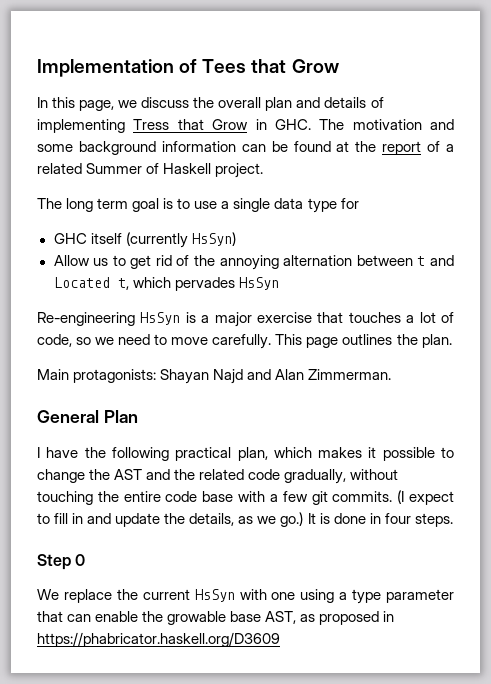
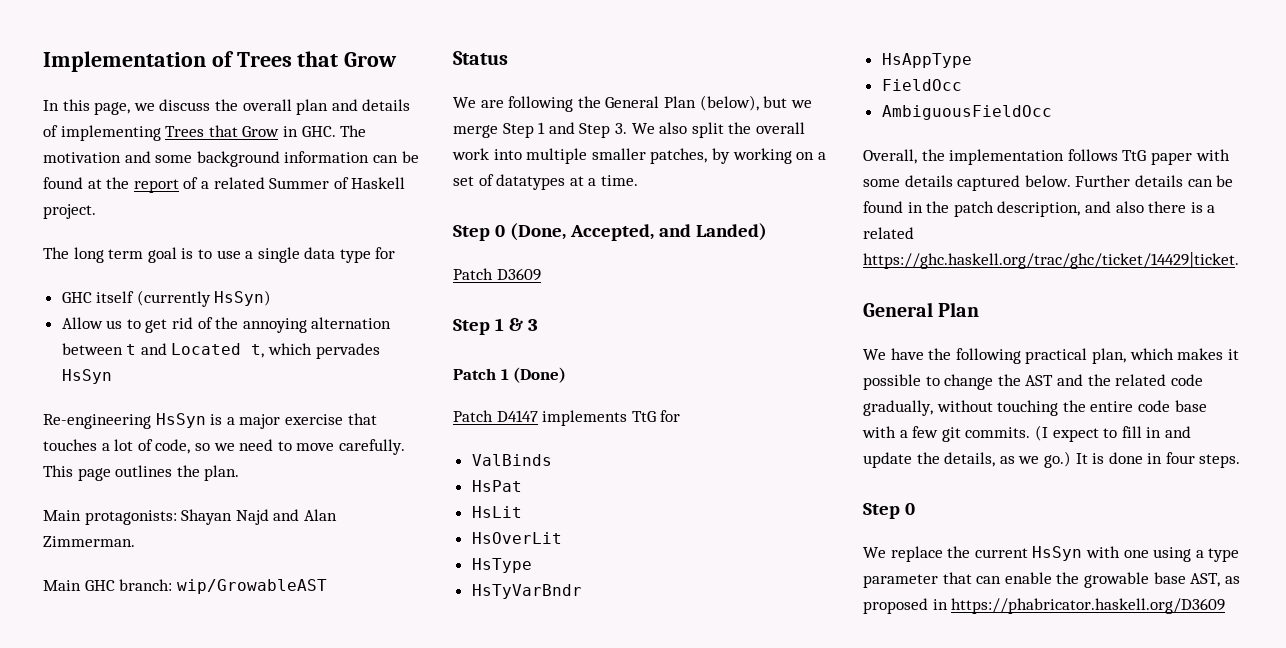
[202,59,247,73] Tees -> [236,52,292,67] Trees
[133,119,170,130] Tress -> [165,126,205,137] Trees
(392, 374) none -> [43,579,327,594] [453,51,508,65] [453,95,812,112] [453,122,805,138] [452,148,826,164] [453,174,638,190] [453,223,767,241] [453,268,541,281] [453,318,538,335] [453,367,567,383] [453,410,681,426] [471,454,552,466] [471,480,522,492] [471,506,522,518] [471,532,562,544] [471,558,532,573] [471,584,582,599] [881,53,972,68] [881,79,962,91] [881,105,1052,120] [863,149,1230,165] [863,175,1234,191] [863,201,1216,217] [863,227,914,239] [863,252,1239,269] // Main GHC branch: wip/GrowableAST // Status // We are following the General Plan (below), but we merge Step 1 and Step 3. We also split the overall work into multiple smaller patches, by working on a set of datatypes at a time. // Step 0 (Done, Accepted, and Landed) // Patch D3609 // Step 1 & 3 // Patch 1 (Done) // Patch D4147 implements TtG for // ValBinds // HsPat // HsLit // HsOverLit // HsType // HsTyVarBndr // HsAppType // FieldOcc // AmbiguousFieldOcc // Overall, the implementation follows TtG paper with some details captured below. Further details can be found in the patch description, and also there is a related https://ghc.haskell.org/trac/ghc/ticket/14429|ticket.
[37,447,40,458] I -> [863,349,886,360] We

